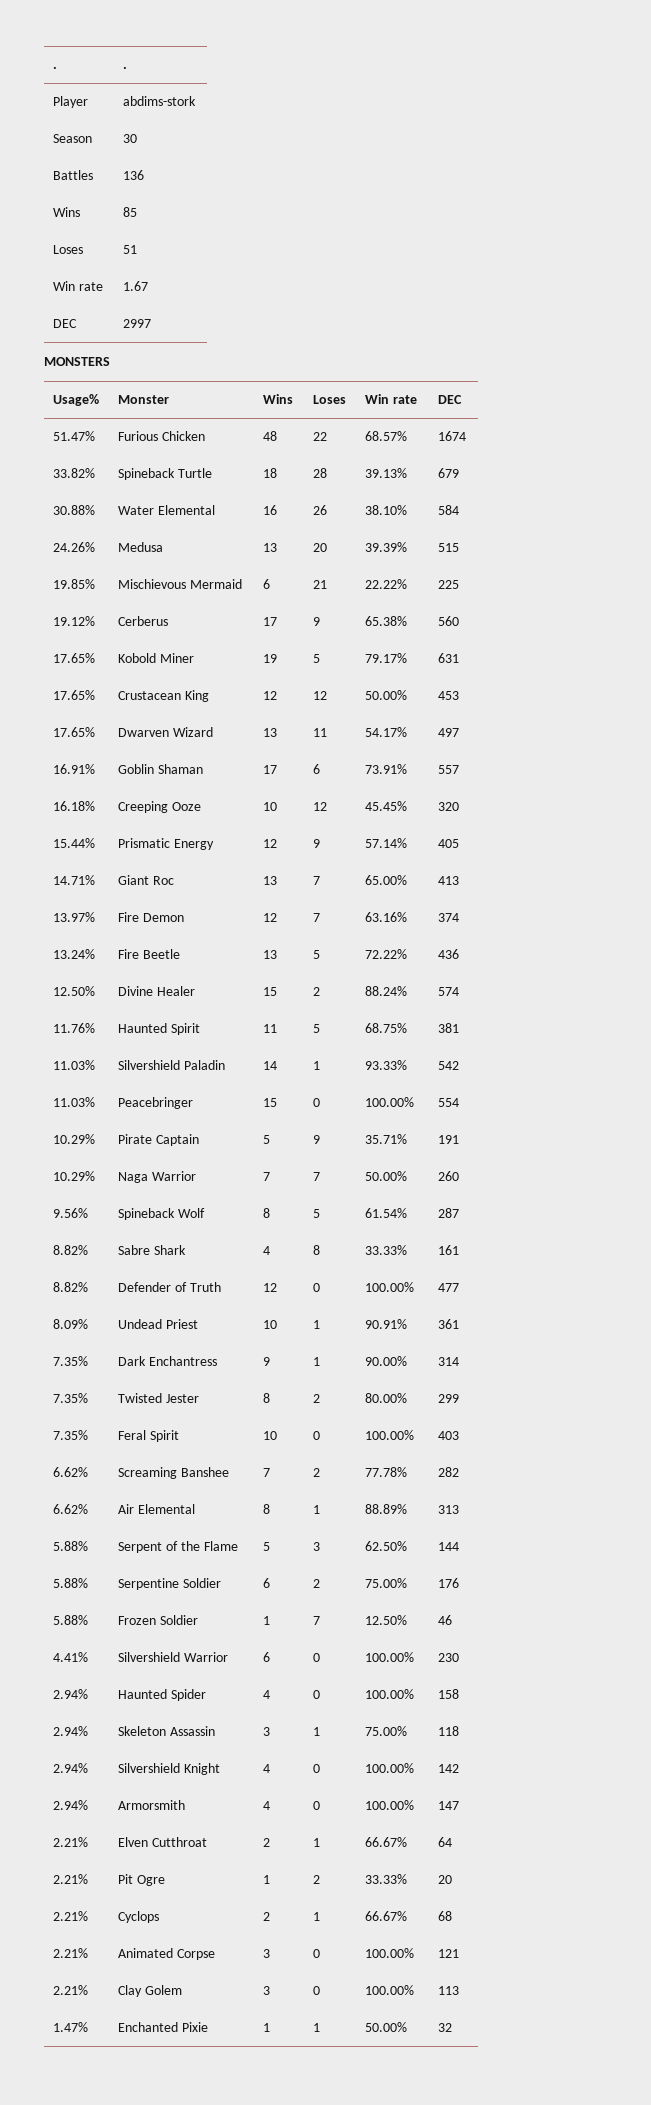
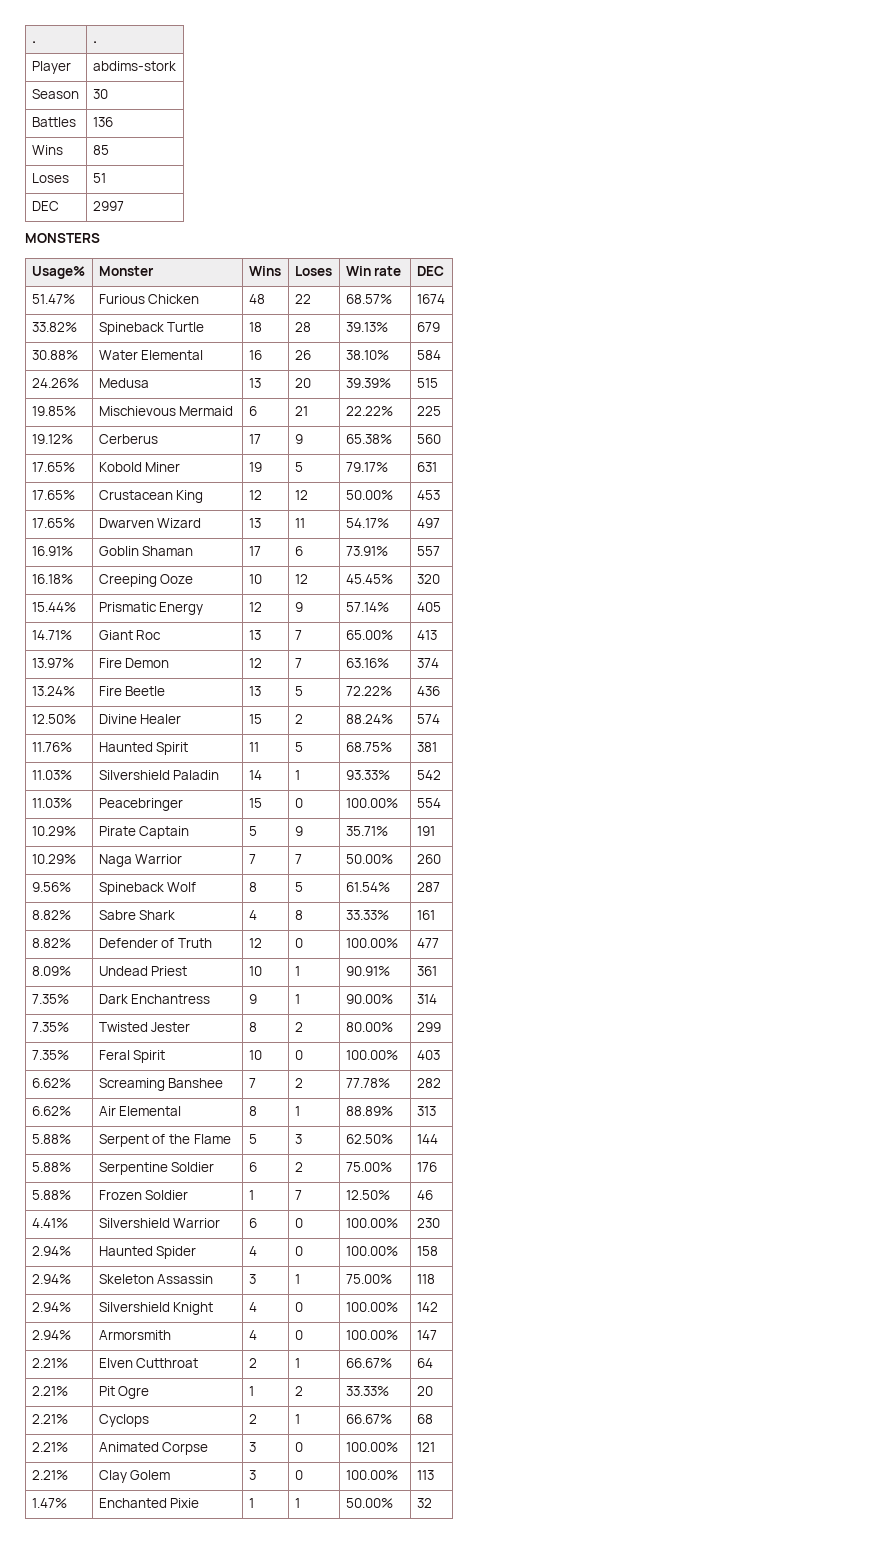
[53,281,104,291] [123,281,149,291] // Win rate | 1.67 -> (106, 178) none

